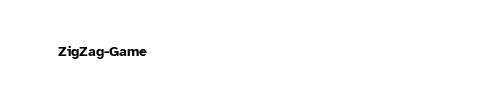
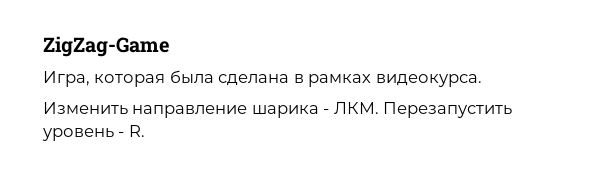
(147, 52) none -> [43,70,482,87] [43,102,513,118] [42,125,145,141] // Игра, которая была сделана в рамках видеокурса. // Изменить направление шарика - ЛКМ. Перезапустить уровень - R.

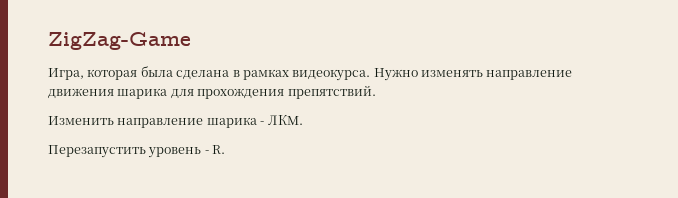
(482, 80) none -> [373,68,573,81] [48,85,376,99] Нужно изменять направление движения шарика для прохождения препятствий.
(379, 108) none -> (303, 120) //

